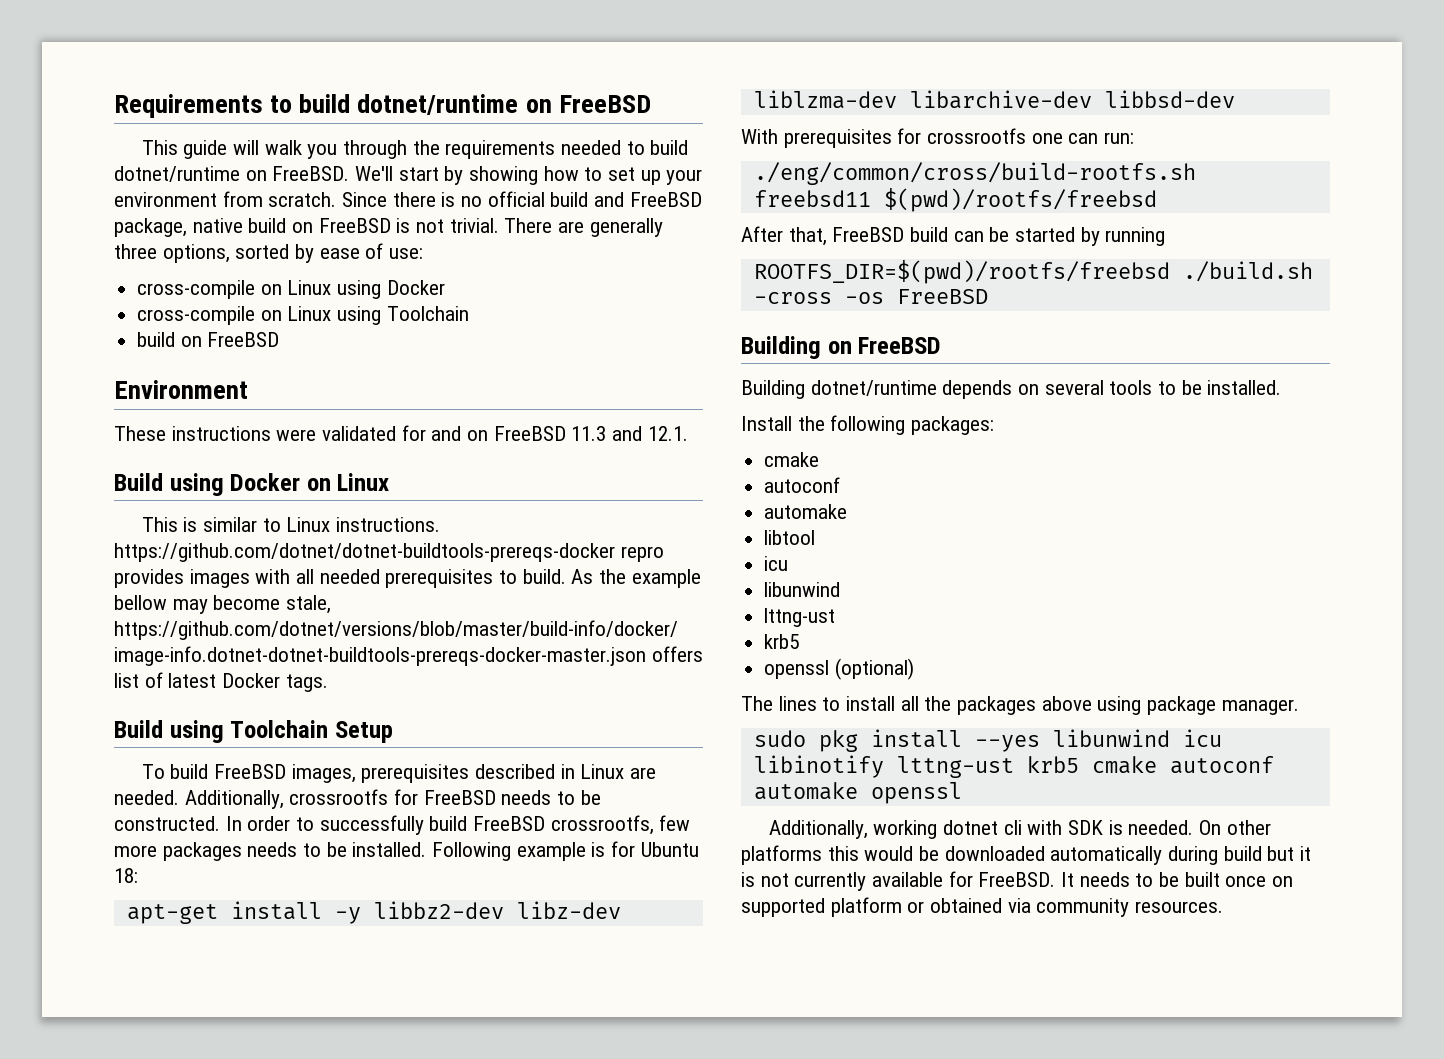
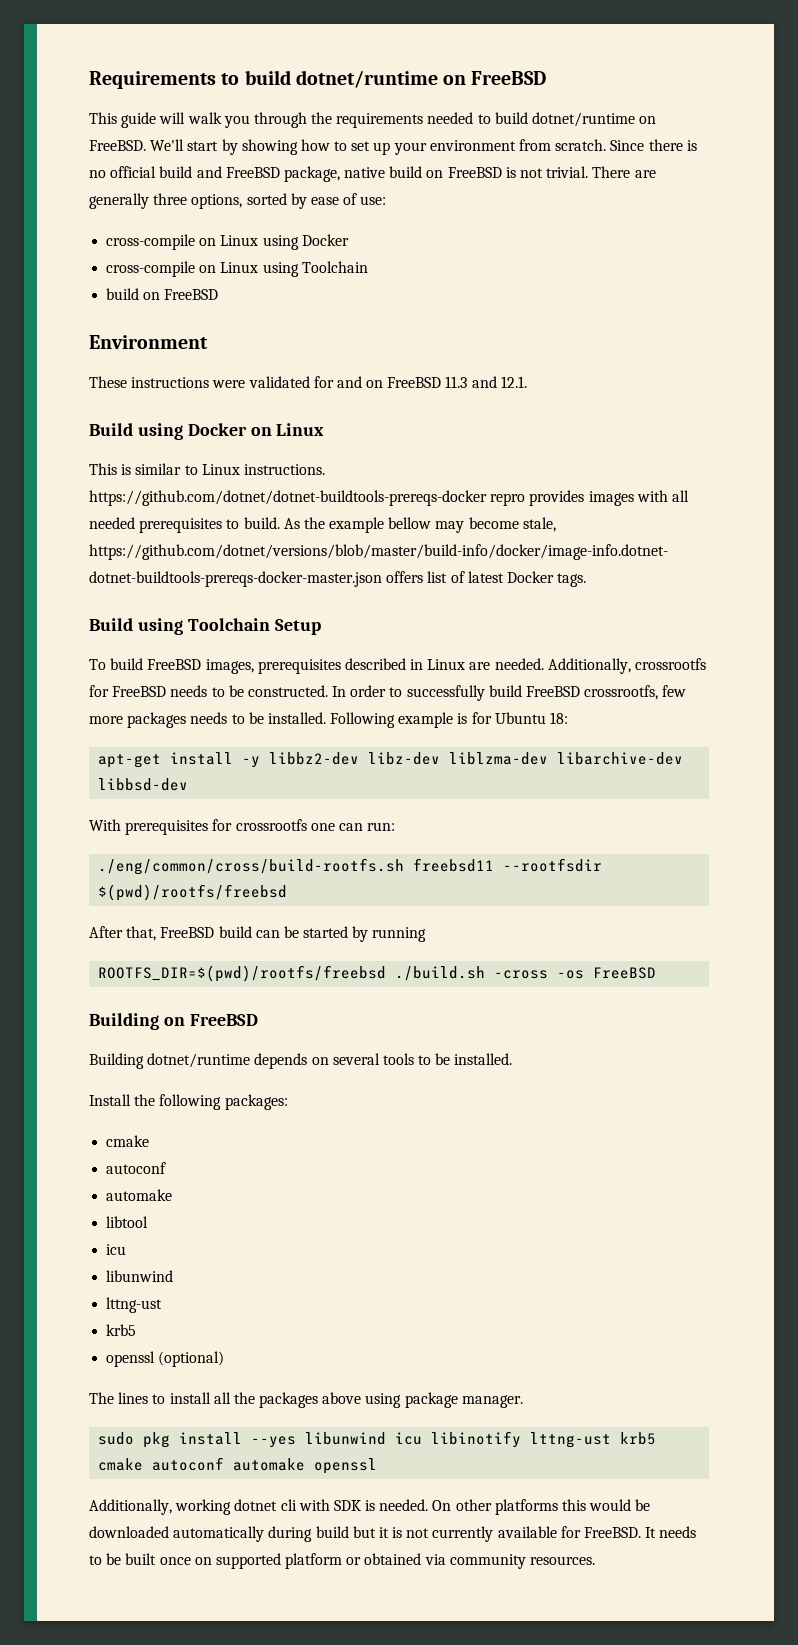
(871, 198) none -> [503,858,603,872] --rootfsdir

